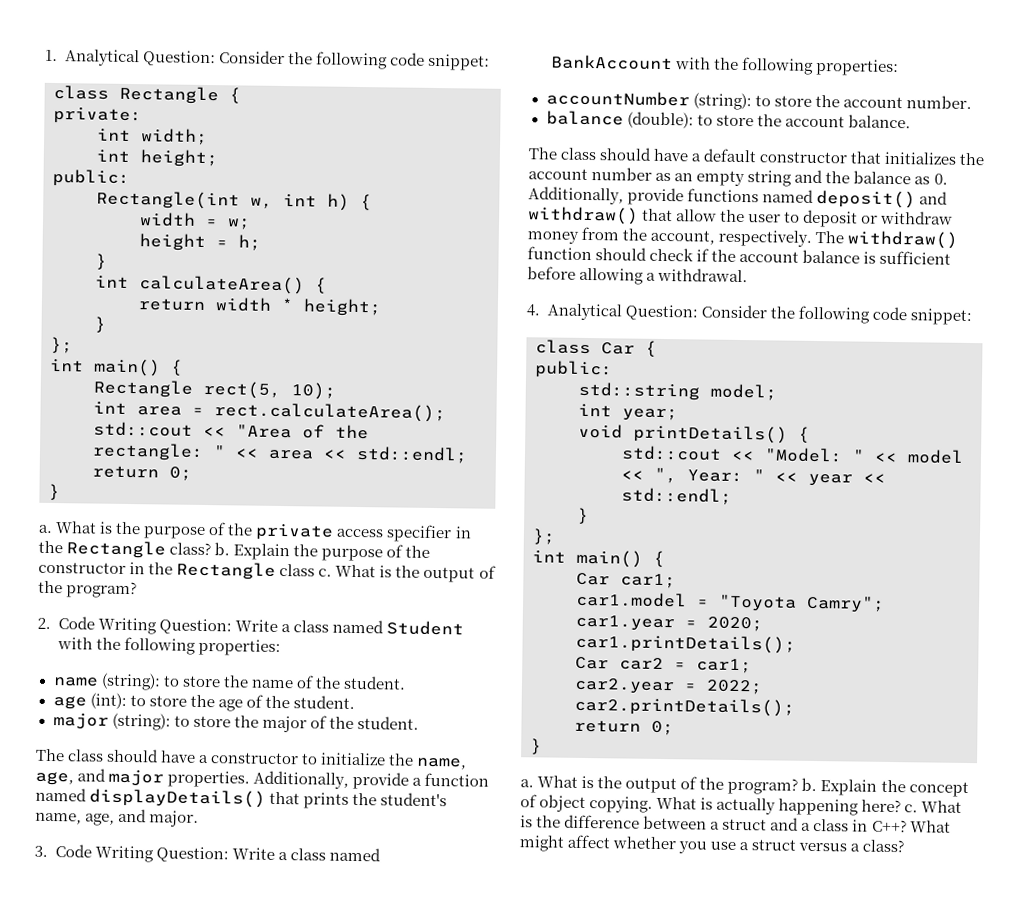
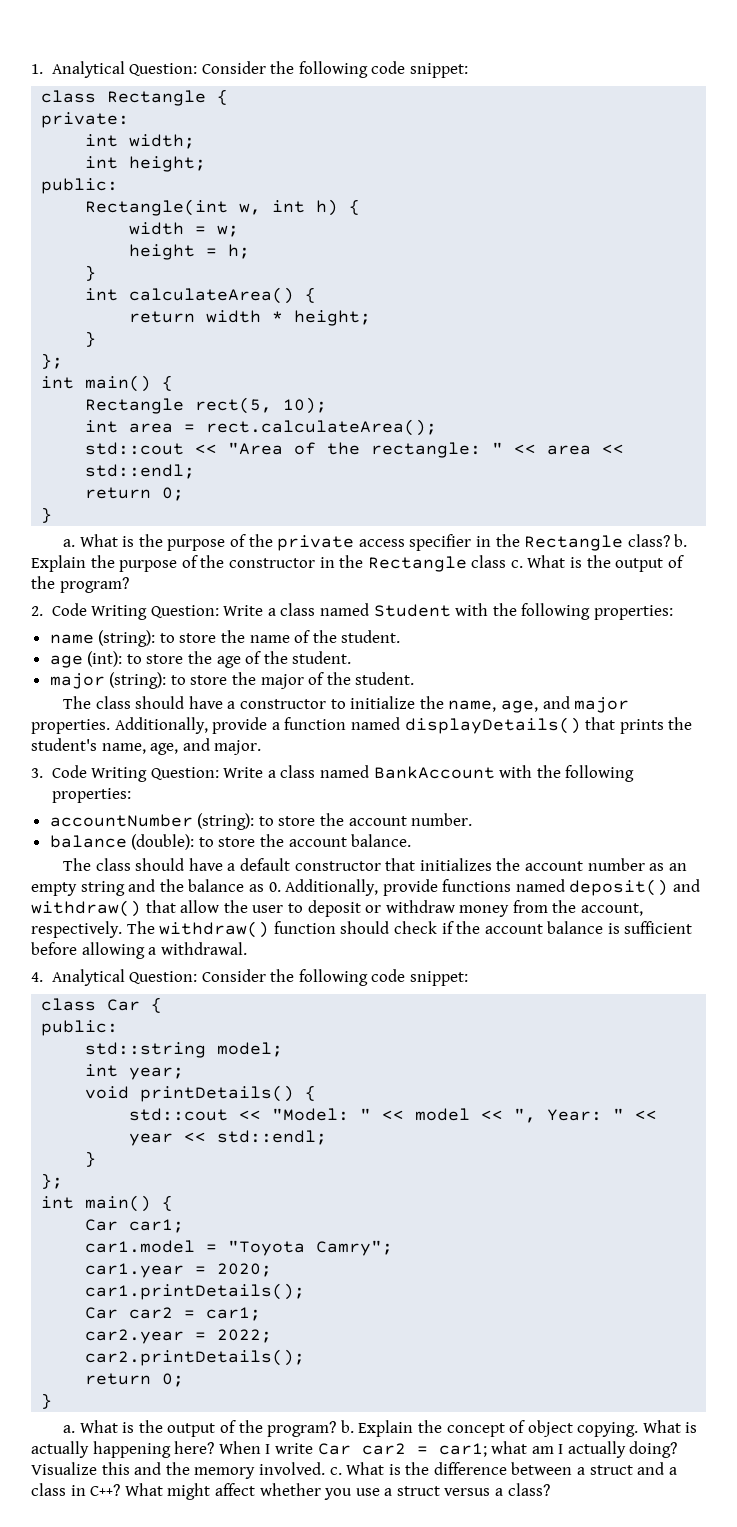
(902, 806) none -> [218,1441,678,1458] [31,1462,325,1479] When I write Car car2 = car1; what am I actually doing? Visualize this and the memory involved.

